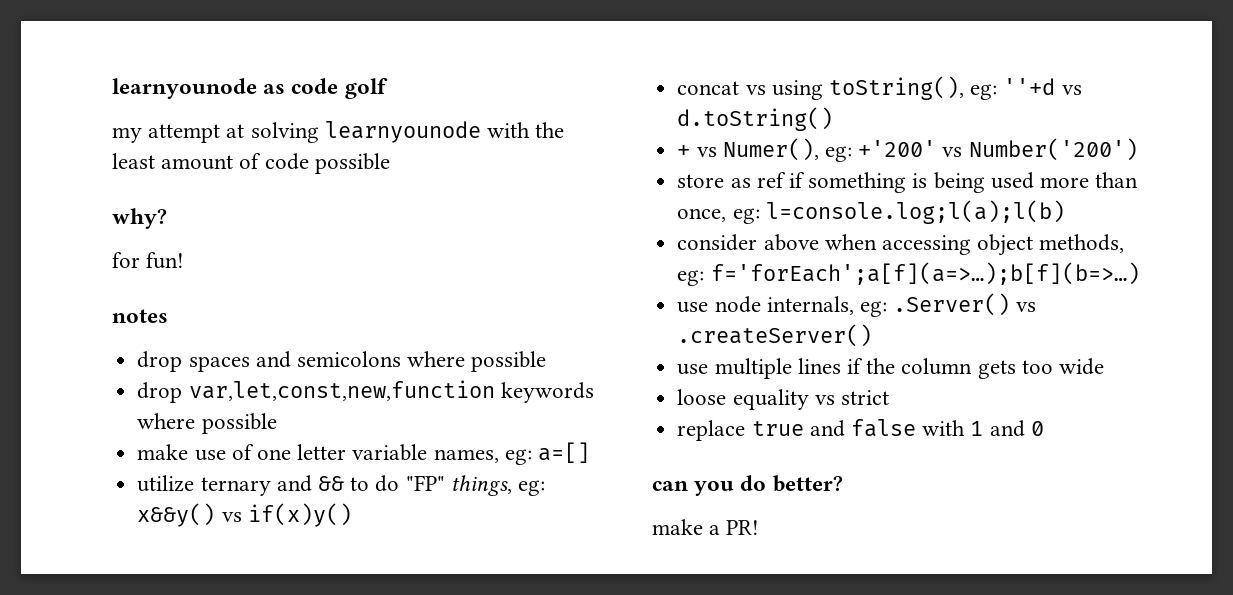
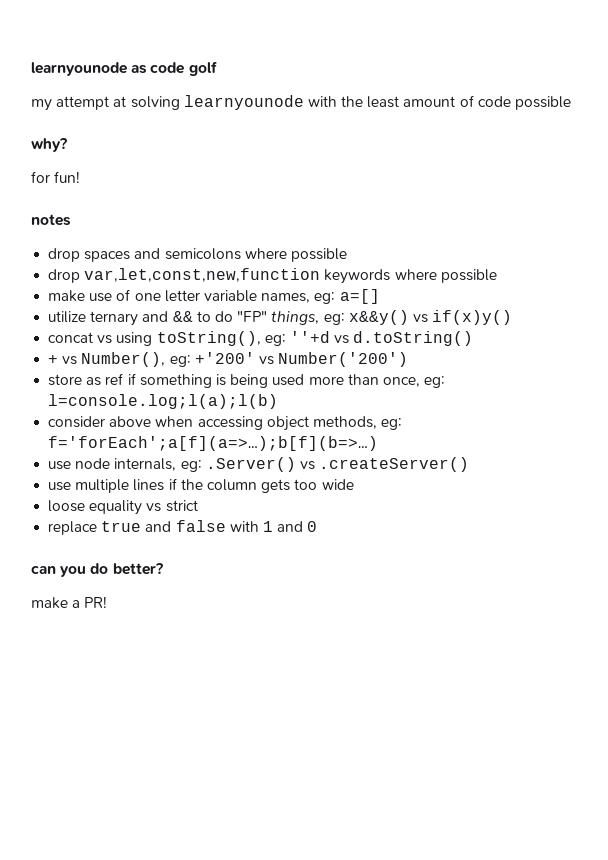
[722,138,819,161] Numer(), -> [81,352,166,367] Number(),

